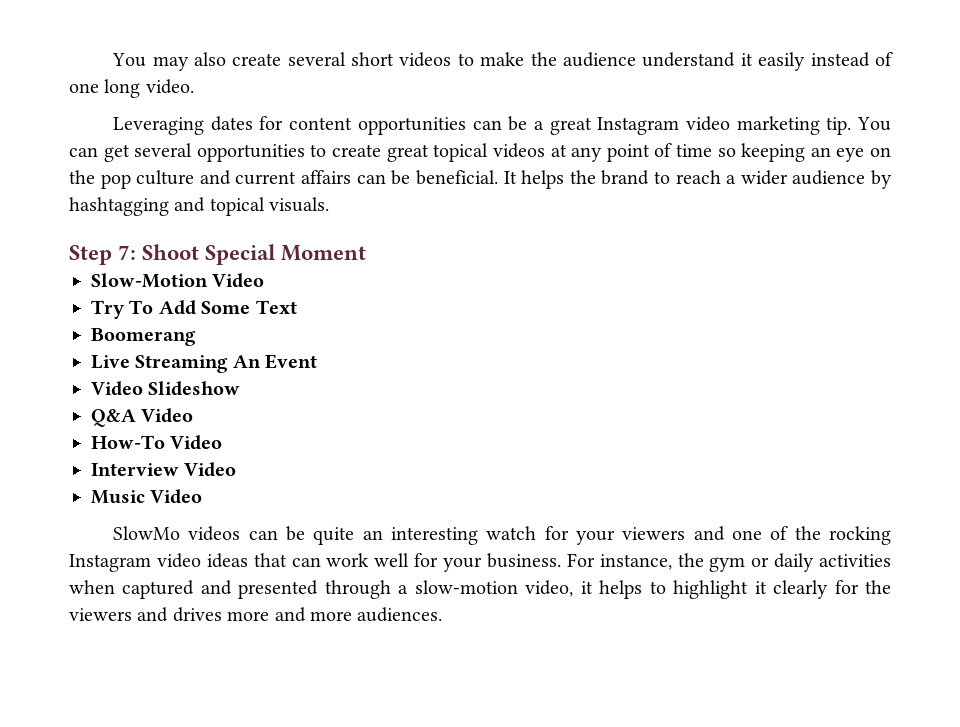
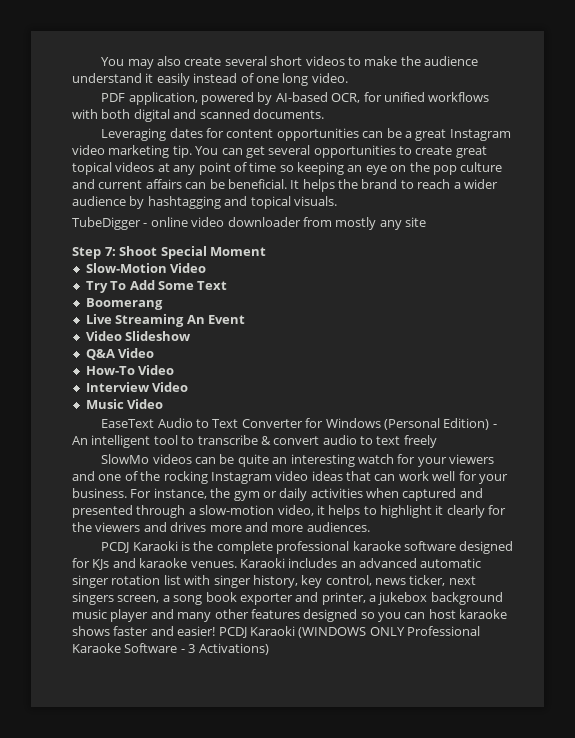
(194, 86) none -> [101,92,490,105] [72,109,324,122] // PDF application, powered by AI-based OCR, for unified workflows with both digital and scanned documents.
(330, 204) none -> [72,217,426,230] // TubeDigger - online video downloader from mostly any site
(203, 496) none -> [101,418,497,430] [72,435,437,448] // EaseText Audio to Text Converter for Windows (Personal Edition) - An intelligent tool to transcribe & convert audio to text freely
(443, 614) none -> [101,541,514,554] [72,558,482,570] [72,575,476,588] [72,592,503,605] [72,609,508,622] [72,626,480,638] [72,643,269,655] // PCDJ Karaoki is the complete professional karaoke software designed for KJs and karaoke venues. Karaoki includes an advanced automatic singer rotation list with singer history, key control, news ticker, next singers screen, a song book exporter and printer, a jukebox background music player and many other features designed so you can host karaoke shows faster and easier! PCDJ Karaoki (WINDOWS ONLY Professional Karaoke Software - 3 Activations)

